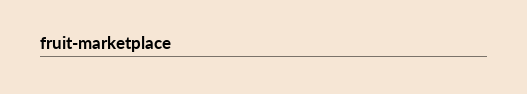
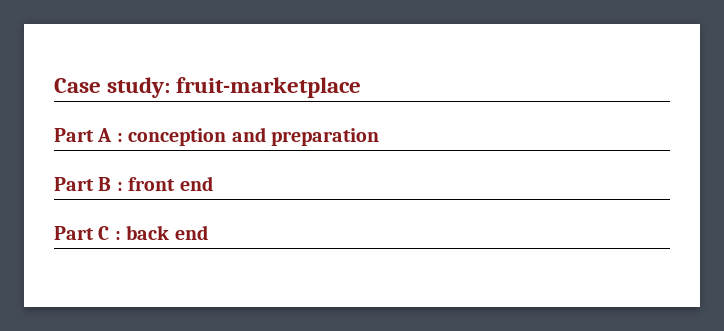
(40, 44) none -> [54,77,171,98] Case study:
(171, 44) none -> [54,127,379,146] [54,176,213,191] [54,225,208,240] // Part A : conception and preparation // Part B : front end // Part C : back end

